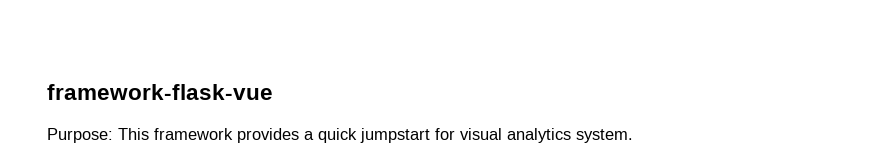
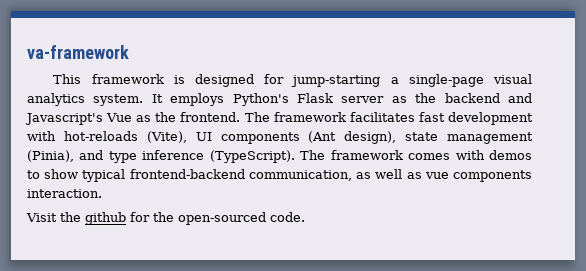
[47,84,273,100] [47,128,633,143] framework-flask-vue // Purpose: This framework provides a quick jumpstart for visual analytics system. -> [27,45,129,59] [53,74,533,87] [27,93,532,106] [25,112,533,125] [27,131,533,144] [27,150,532,163] [27,169,532,182] [27,189,102,198] [26,212,305,225] va-framework // This framework is designed for jump-starting a single-page visual analytics system. It employs Python's Flask server as the backend and Javascript's Vue as the frontend. The framework facilitates fast development with hot-reloads (Vite), UI components (Ant design), state management (Pinia), and type inference (TypeScript). The framework comes with demos to show typical frontend-backend communication, as well as vue components interaction. // Visit the github for the open-sourced code.

